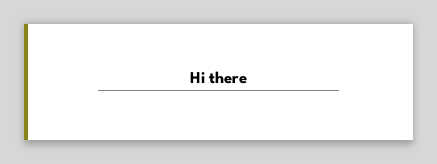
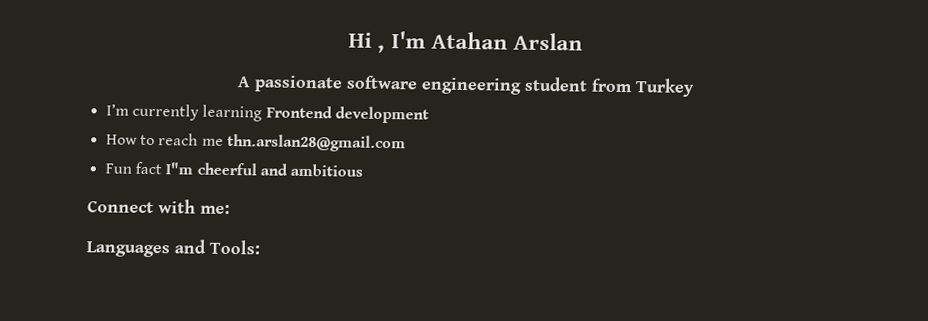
[209,71,248,84] there -> [377,31,583,53] [236,75,695,97] [105,103,429,124] [105,133,406,153] [104,161,364,177] [87,199,230,215] [86,239,260,258] , I'm Atahan Arslan // A passionate software engineering student from Turkey // I’m currently learning Frontend development // How to reach me thn.arslan28@gmail.com // Fun fact I"m cheerful and ambitious // Connect with me: // Languages and Tools:

